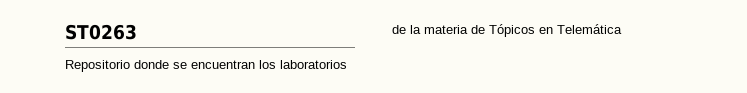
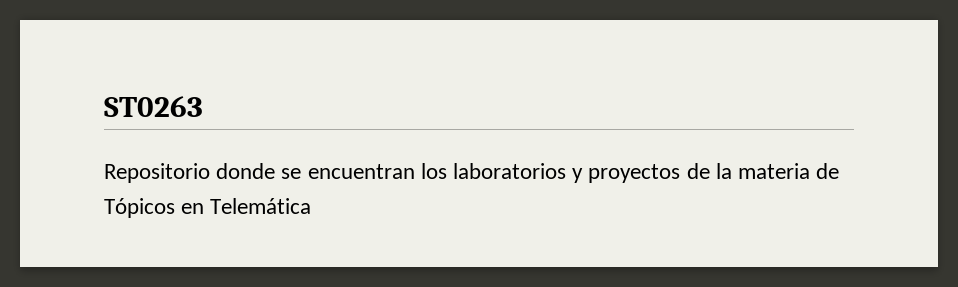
(347, 64) none -> [572,164,681,183] y proyectos

